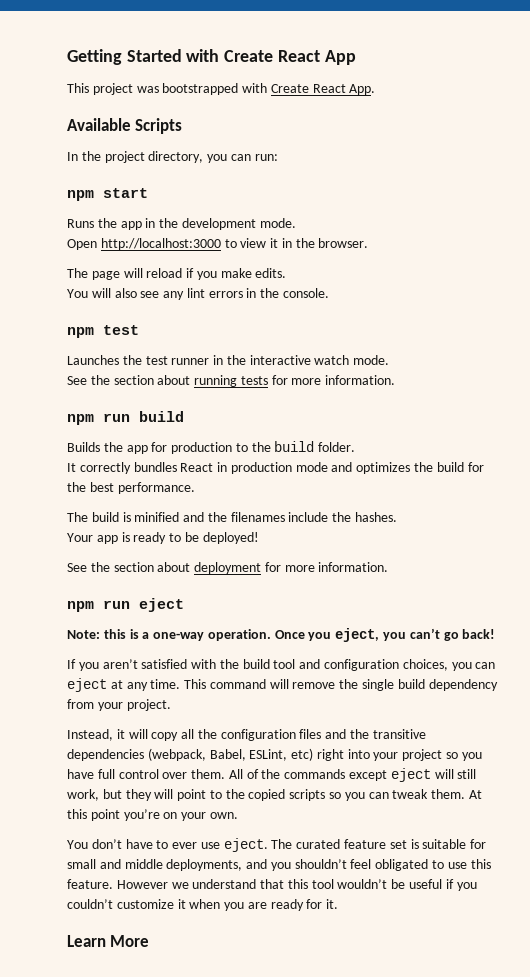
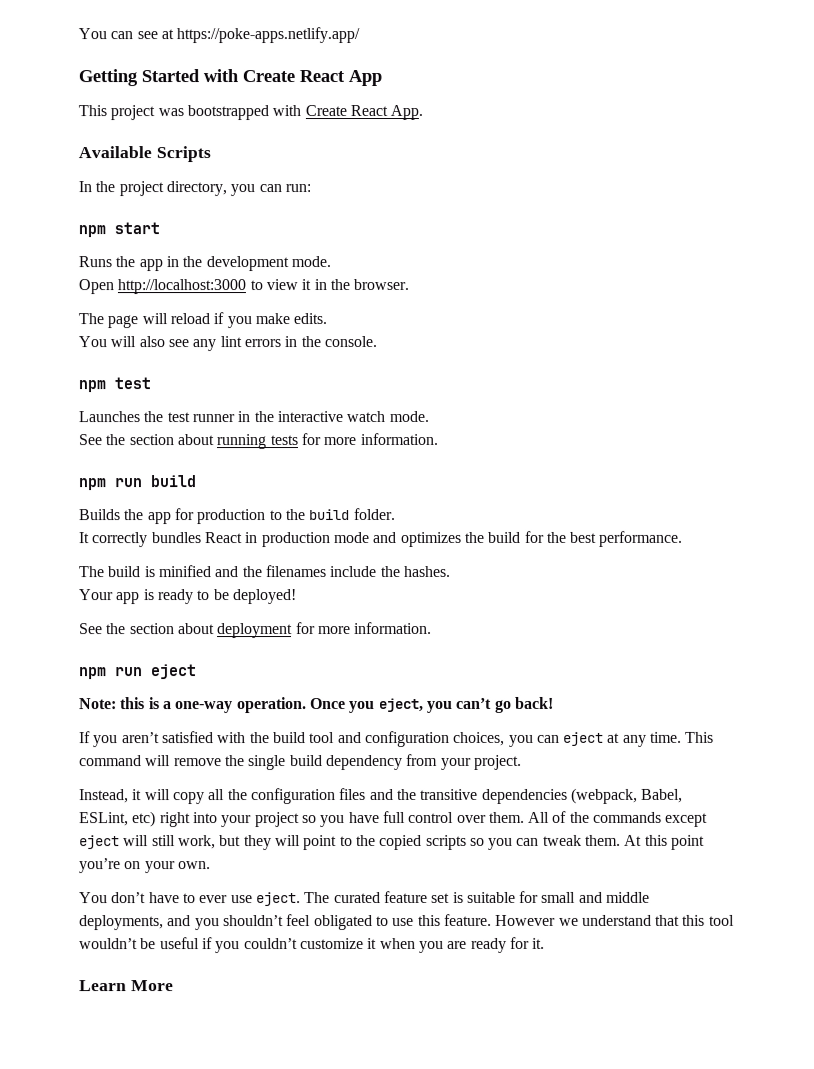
(67, 57) none -> [78,27,361,44] You can see at https://poke-apps.netlify.app/ //

